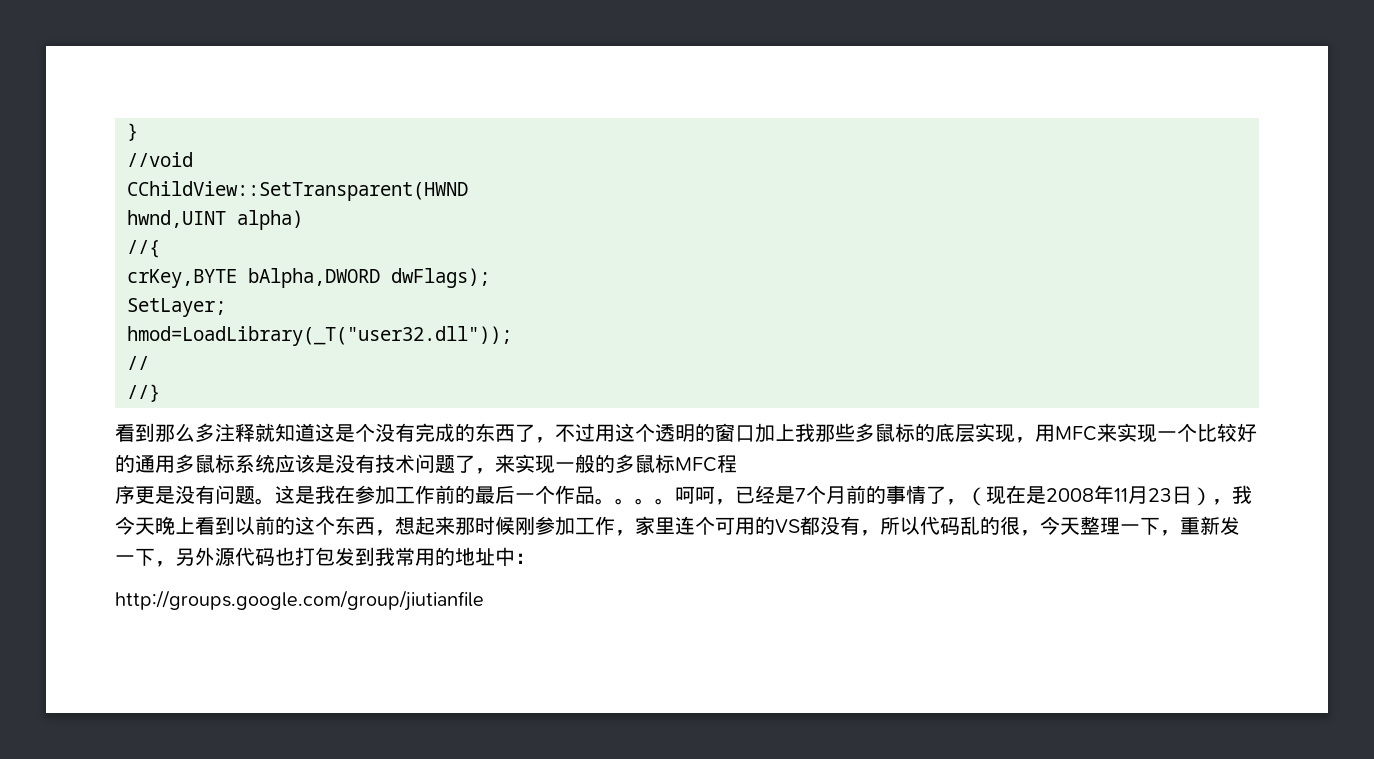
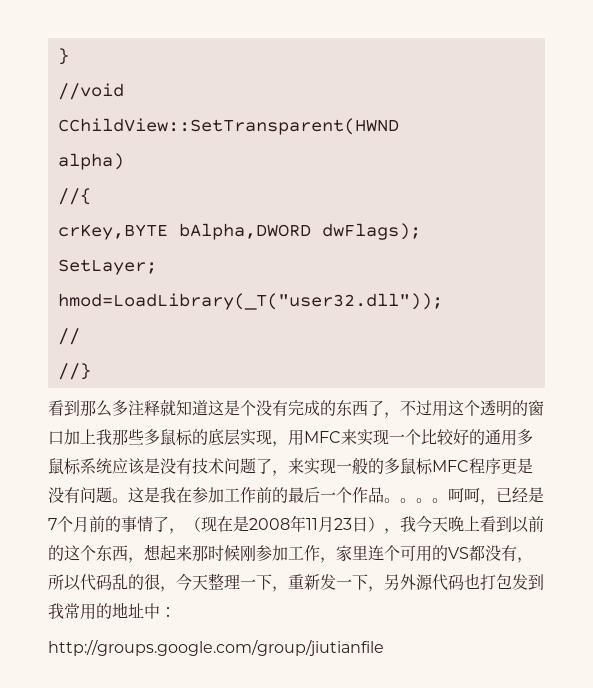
[127,210,226,228] hwnd,UINT -> (399, 126) none
(737, 463) // -> (485, 466) none

